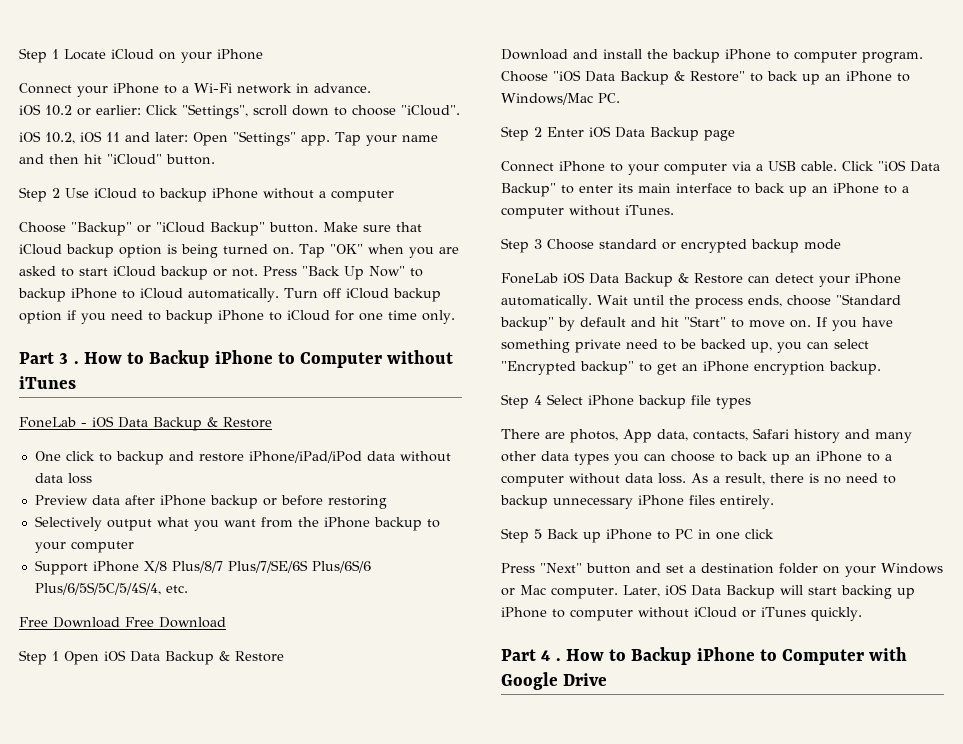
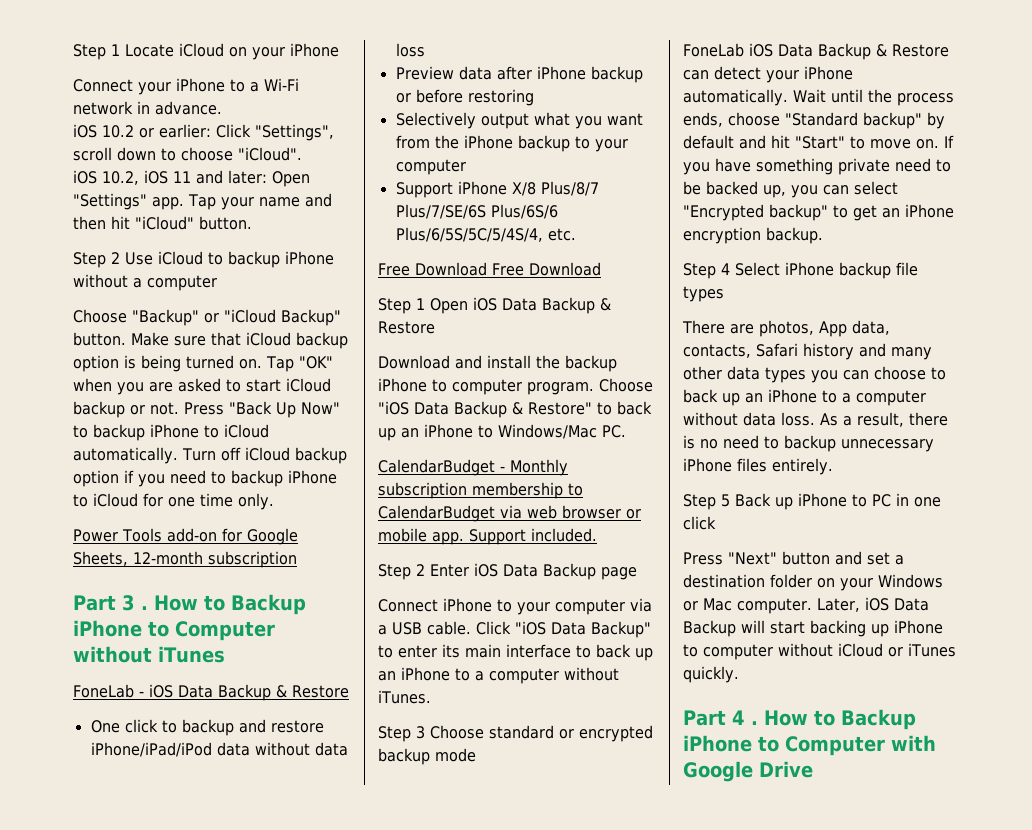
(455, 317) none -> [73,528,298,545] [73,551,297,568] // Power Tools add-on for Google Sheets, 12-month subscription
(620, 98) none -> [378,459,568,476] [378,482,583,499] [378,505,641,522] [378,528,597,545] // CalendarBudget - Monthly subscription membership to CalendarBudget via web browser or mobile app. Support included.

